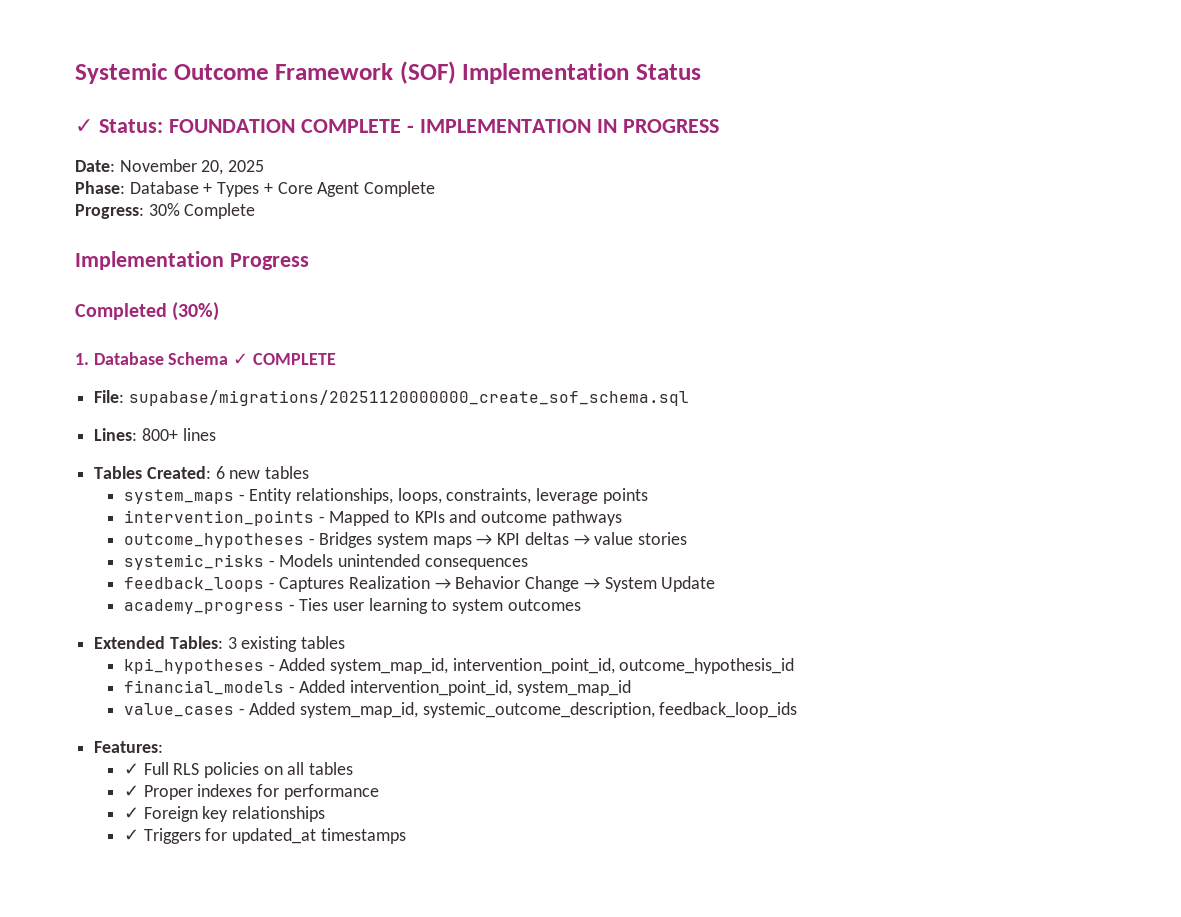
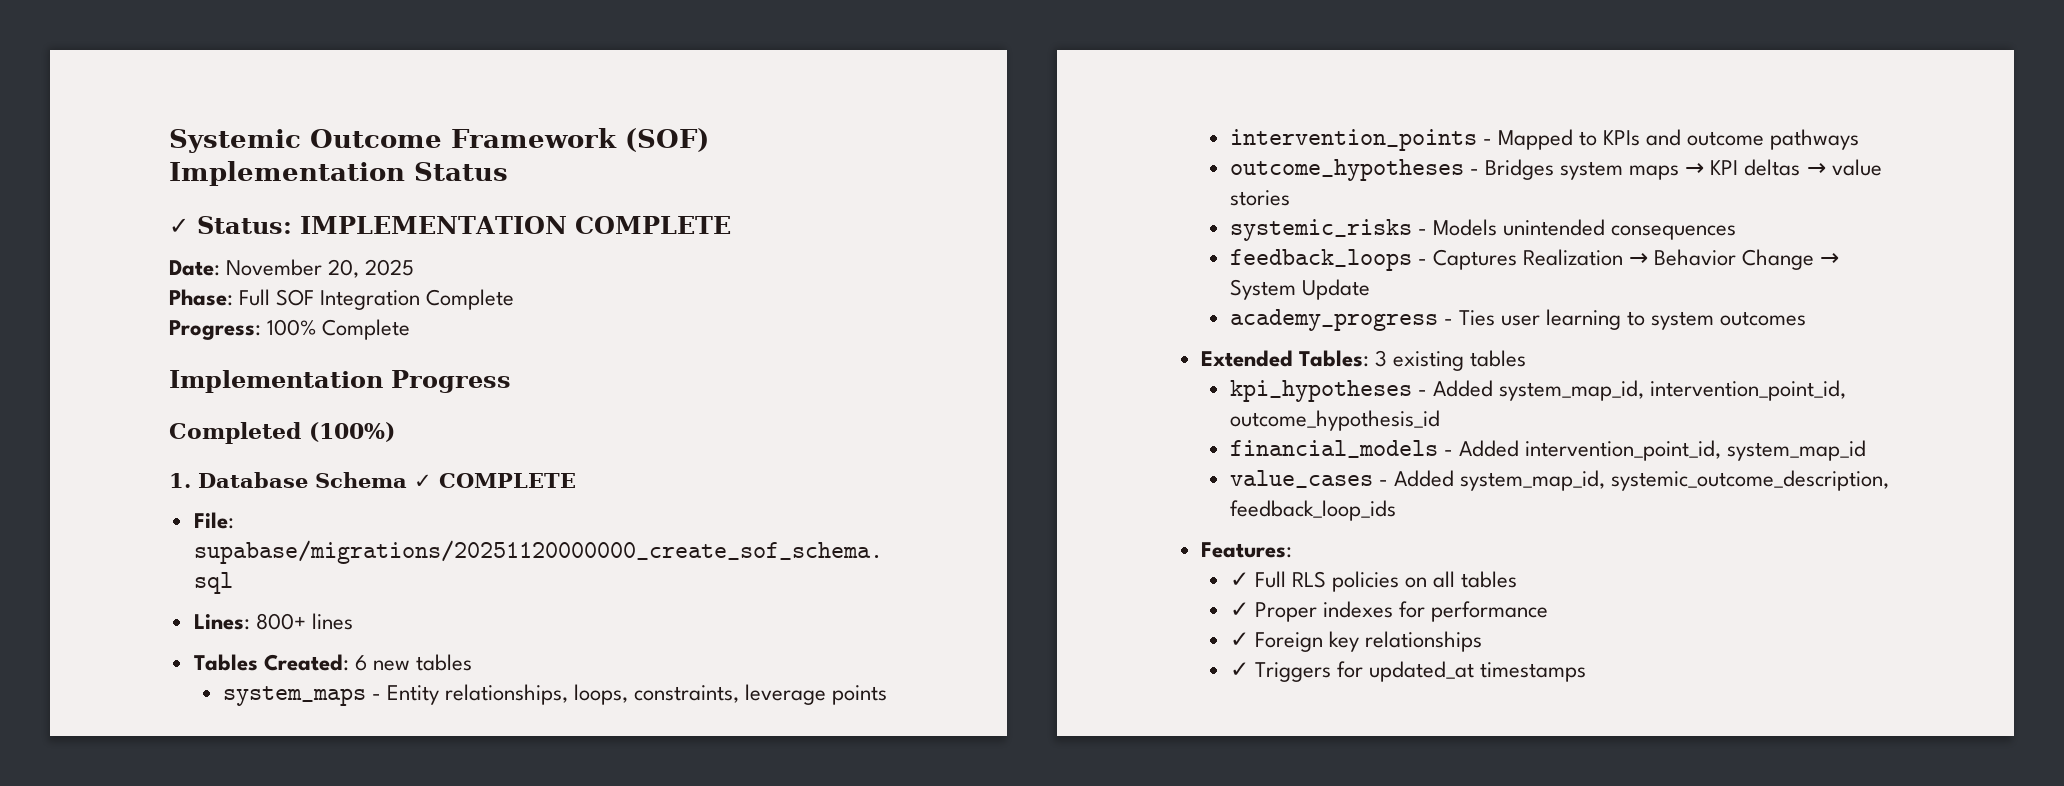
[168,119,719,133] FOUNDATION COMPLETE - IMPLEMENTATION IN PROGRESS -> [300,216,731,234] IMPLEMENTATION COMPLETE
[129,181,360,197] Database + Types + Core Agent -> [239,289,421,310] Full SOF Integration
[148,203,180,216] 30% -> [267,319,317,336] 100%
[172,302,220,321] (30%) -> [309,422,395,442] (100%)

